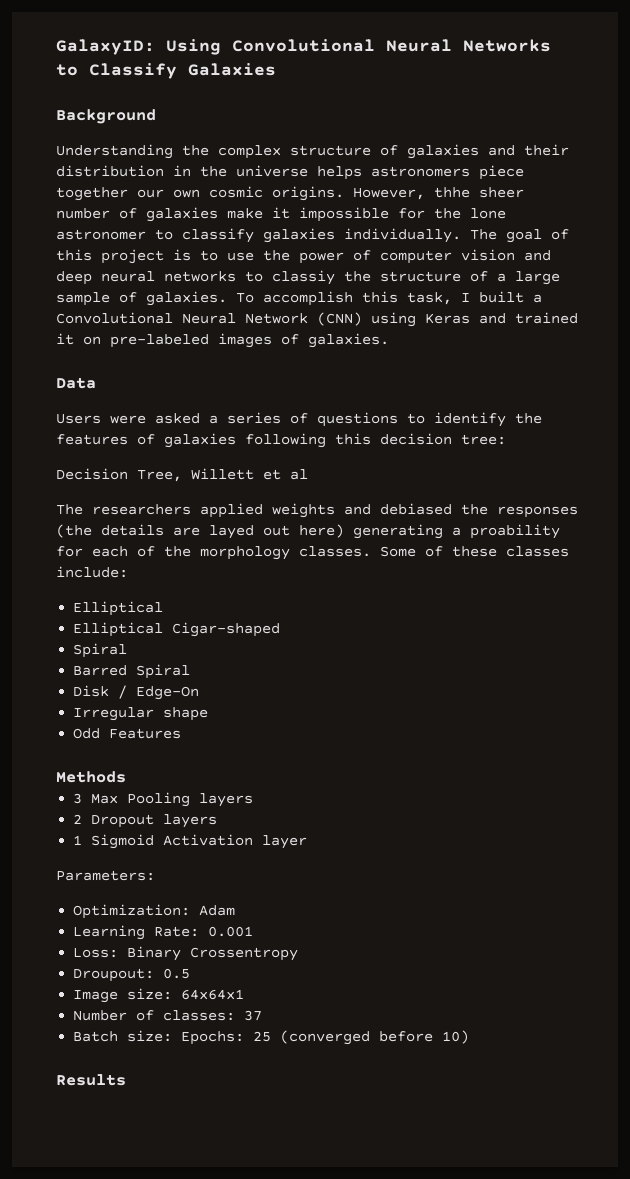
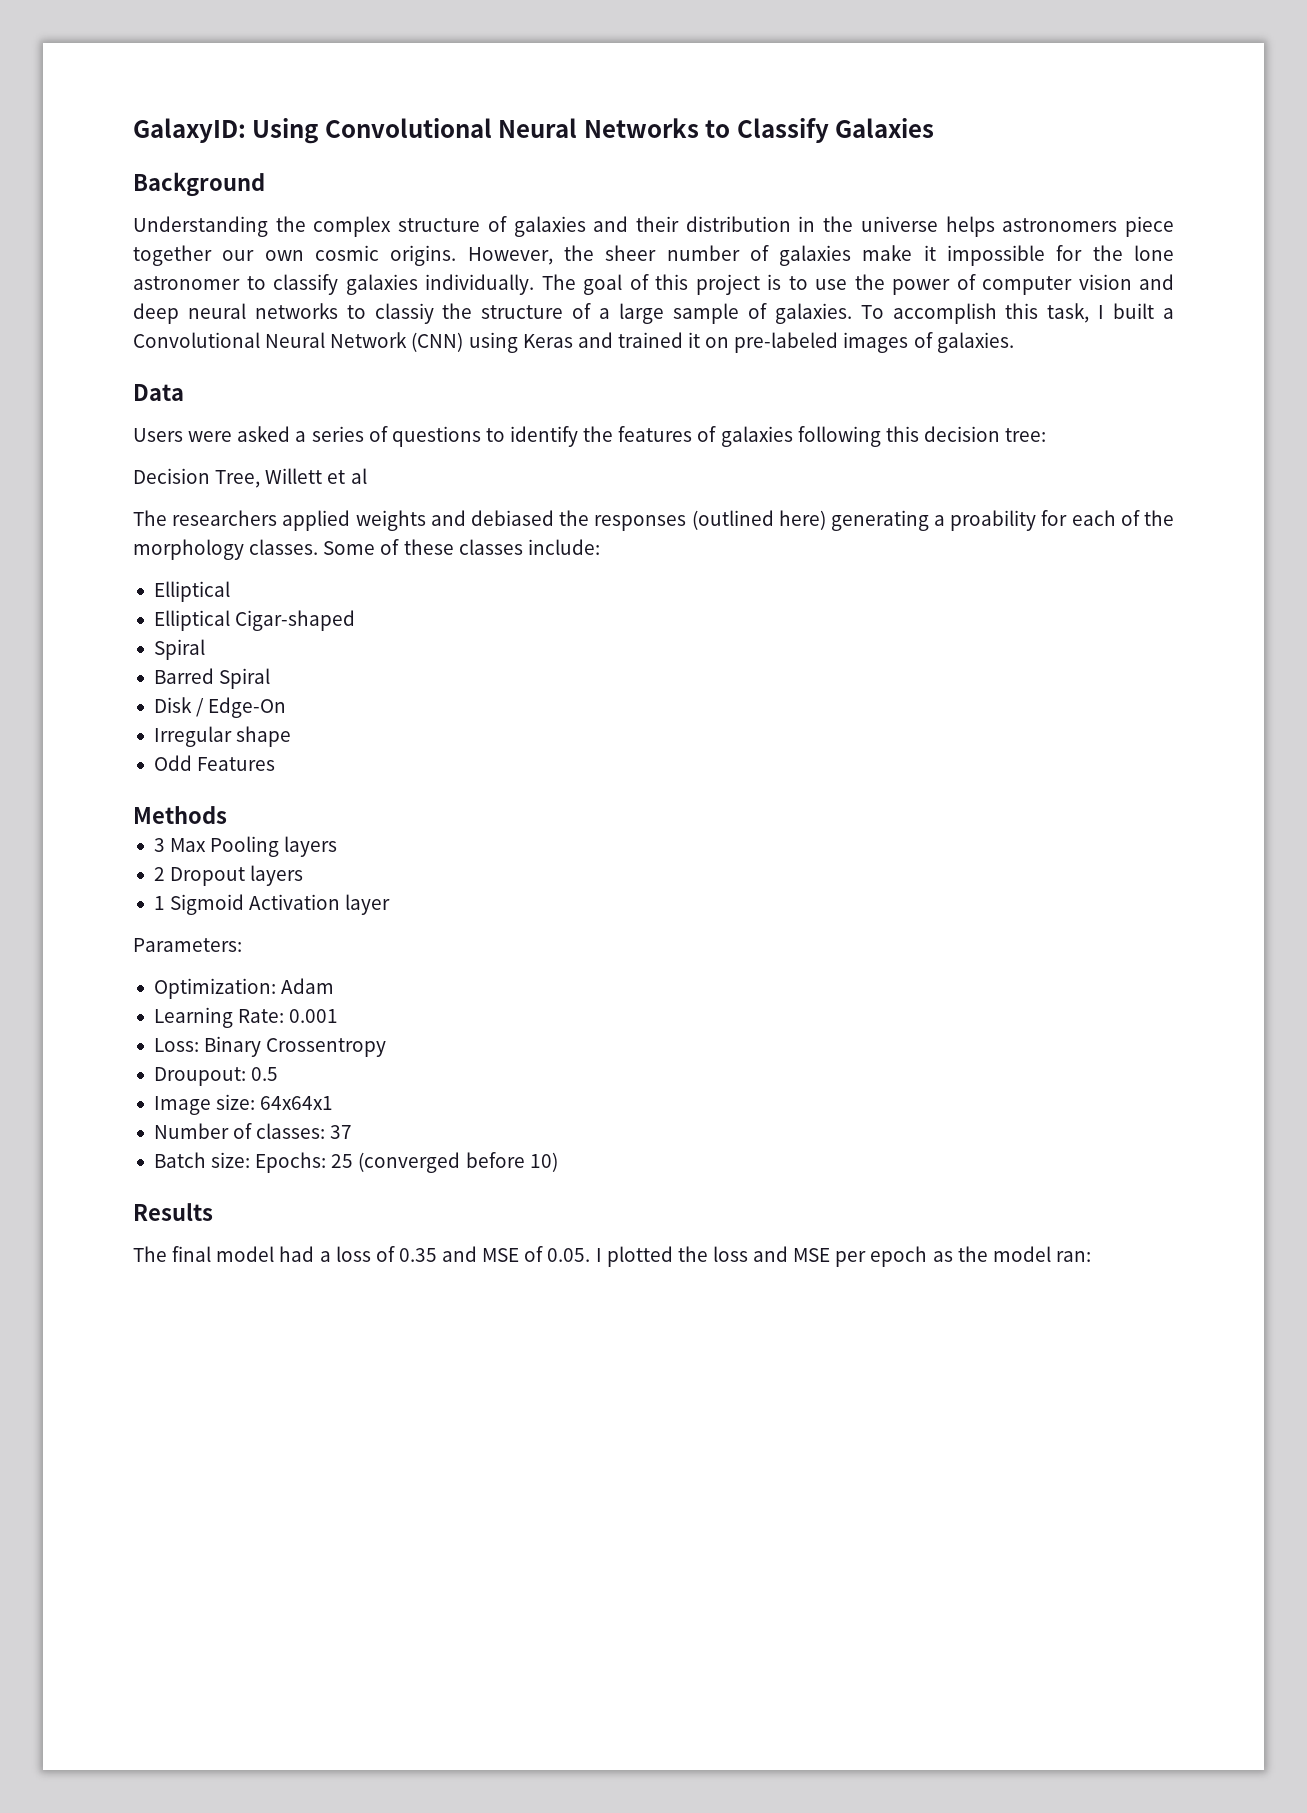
[434,187,470,198] thhe -> [563,245,594,261] the
[56,524,290,539] (the details are layed out -> [691,510,774,530] (outlined
(126, 1080) none -> [133,1246,1091,1267] // The final model had a loss of 0.35 and MSE of 0.05. I plotted the loss and MSE per epoch as the model ran:

